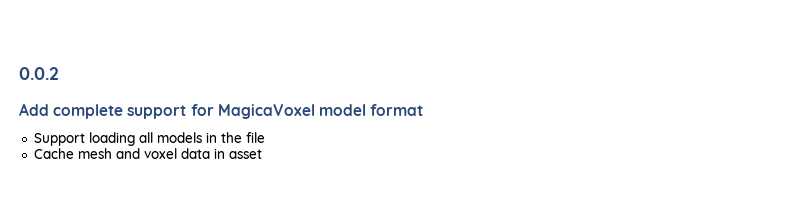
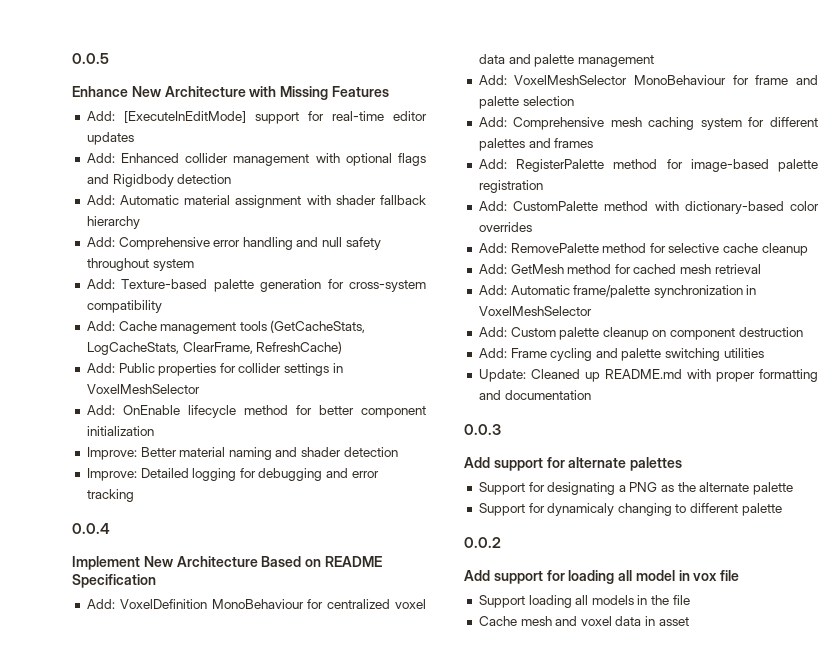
(19, 73) none -> [72,53,109,64] [72,86,389,100] [86,111,427,124] [86,132,134,145] [86,153,426,166] [86,174,232,187] [86,195,426,208] [86,216,140,229] [86,237,381,250] [86,258,194,271] [86,279,427,292] [86,300,162,313] [86,320,366,334] [86,341,343,355] [86,363,343,376] [86,384,200,394] [86,405,426,418] [86,426,154,436] [86,447,398,460] [86,468,379,481] [86,489,134,502] [72,523,110,534] [72,556,382,570] [72,574,156,588] [86,599,427,609] [478,54,654,67] [478,75,818,85] [478,96,574,109] [478,117,818,130] [478,138,594,151] [478,159,818,172] [478,180,543,193] [478,201,819,214] [478,222,532,232] [478,243,808,256] [478,264,761,274] [478,285,757,298] [478,306,592,316] [478,327,803,340] [478,348,764,361] [478,369,818,382] [478,390,591,400] [464,424,501,435] [464,457,683,471] [478,482,794,495] [478,503,782,516] 0.0.5 // Enhance New Architecture with Missing Features // Add: [ExecuteInEditMode] support for real-time editor updates // Add: Enhanced collider management with optional flags and Rigidbody detection // Add: Automatic material assignment with shader fallback hierarchy // Add: Comprehensive error handling and null safety throughout system // Add: Texture-based palette generation for cross-system compatibility // Add: Cache management tools (GetCacheStats, LogCacheStats, ClearFrame, RefreshCache) // Add: Public properties for collider settings in VoxelMeshSelector // Add: OnEnable lifecycle method for better component initialization // Improve: Better material naming and shader detection // Improve: Detailed logging for debugging and error tracking // 0.0.4 // Implement New Architecture Based on README Specification // Add: VoxelDefinition MonoBehaviour for centralized voxel data and palette management // Add: VoxelMeshSelector MonoBehaviour for frame and palette selection // Add: Comprehensive mesh caching system for different palettes and frames // Add: RegisterPalette method for image-based palette registration // Add: CustomPalette method with dictionary-based color overrides // Add: RemovePalette method for selective cache cleanup // Add: GetMesh method for cached mesh retrieval // Add: Automatic frame/palette synchronization in VoxelMeshSelector // Add: Custom palette cleanup on component destruction // Add: Frame cycling and palette switching utilities // Update: Cleaned up README.md with proper formatting and documentation // 0.0.3 // Add support for alternate palettes // Support for designating a PNG as the alternate palette // Support for dynamicaly changing to different palette //
[53,104,424,119] complete support for MagicaVoxel model format -> [493,570,740,584] support for loading all model in vox file

